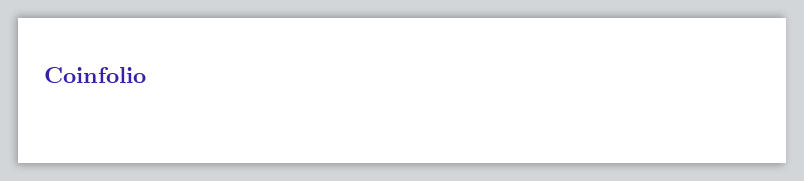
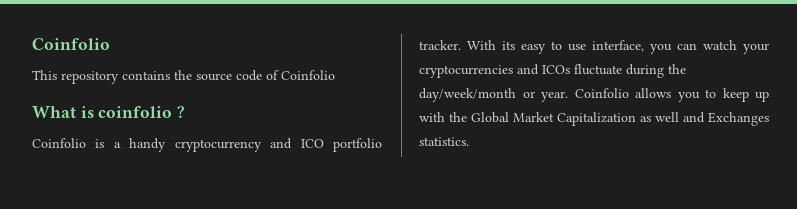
[44,67,146,83] Coinfolio -> [32,38,110,50] [32,70,335,84] [32,106,186,118] [32,138,382,152] [419,40,769,54] [419,64,686,78] [419,88,769,102] [419,112,769,126] [419,137,469,146] Coinfolio // This repository contains the source code of Coinfolio // What is coinfolio ? // Coinfolio is a handy cryptocurrency and ICO portfolio tracker. With its easy to use interface, you can watch your cryptocurrencies and ICOs fluctuate during the day/week/month or year. Coinfolio allows you to keep up with the Global Market Capitalization as well and Exchanges statistics.

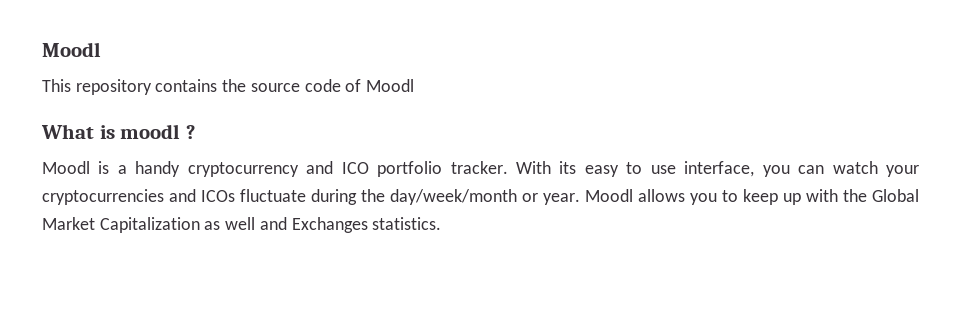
[32,38,110,50] Coinfolio -> [42,42,101,57] Moodl
[281,70,335,80] Coinfolio -> [366,79,415,92] Moodl
[98,106,173,118] coinfolio -> [120,124,181,139] moodl
[32,138,86,148] Coinfolio -> [42,161,90,174] Moodl
[574,88,629,98] Coinfolio -> [585,189,633,202] Moodl

